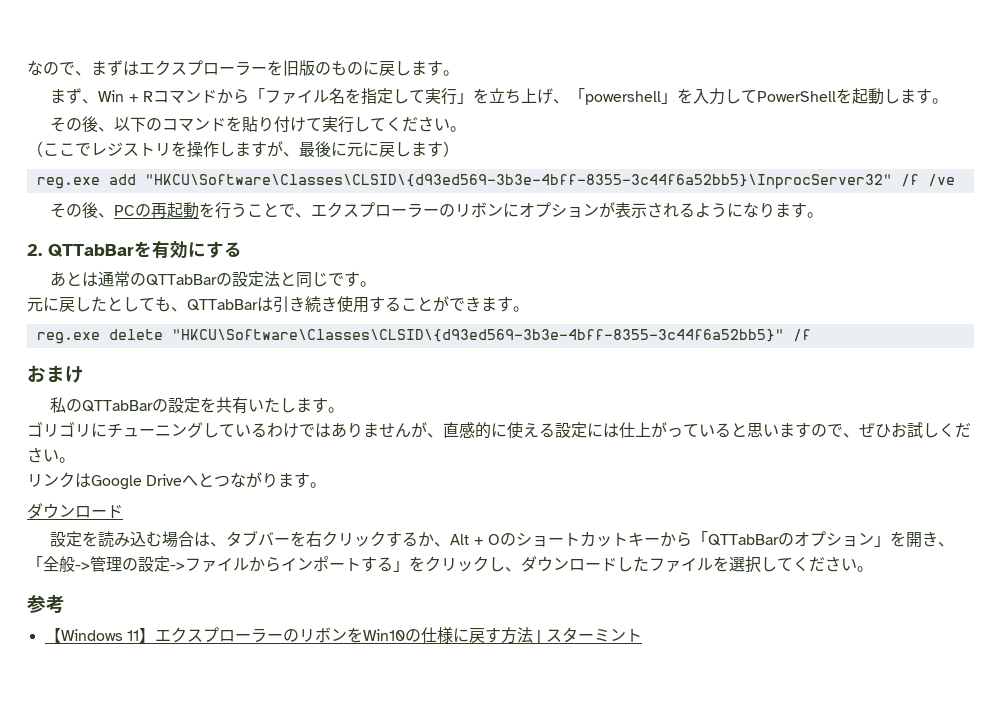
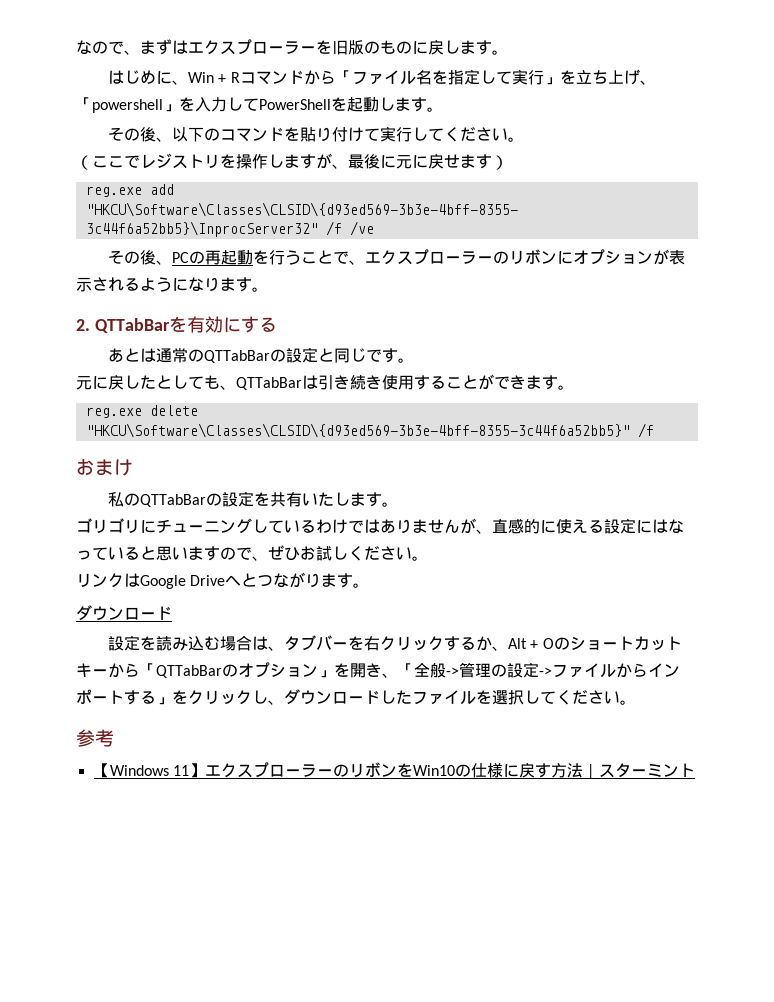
[50,88,83,104] まず -> [108,70,173,84] はじめに
[395,142,411,157] し -> [444,154,460,168] せ
[264,271,281,287] 法 -> (319, 355) none
[619,422,667,438] 仕上が -> [668,519,684,534] な

